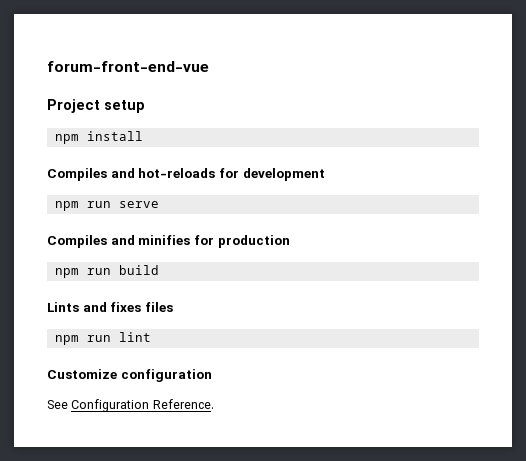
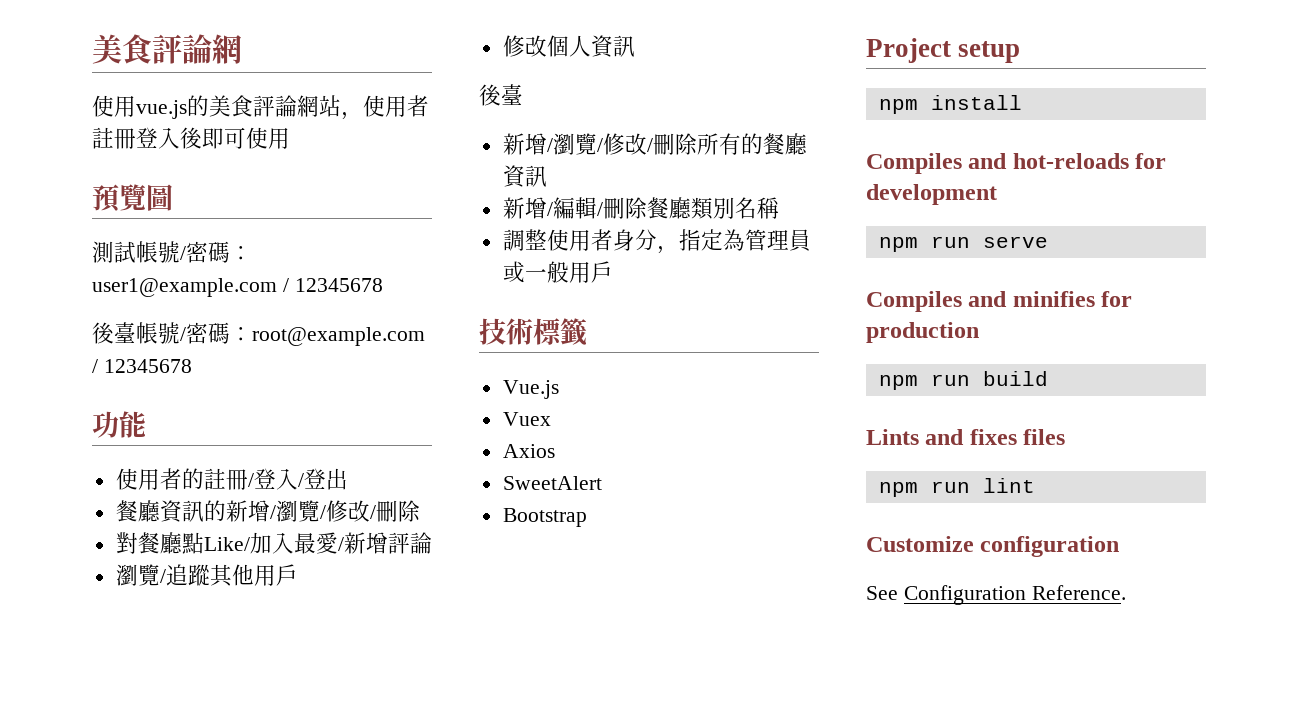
[47,61,209,72] forum-front-end-vue -> [92,34,242,64] [92,95,429,120] [92,127,290,149] [92,184,173,212] [92,241,252,263] [92,278,383,297] [92,322,425,346] [92,359,192,373] [92,411,146,438] [115,468,348,490] [115,500,420,523] [115,532,432,554] [115,564,298,587] [502,35,635,58] [479,84,523,106] [502,133,807,155] [502,165,547,188] [502,197,779,220] [502,229,811,254] [502,261,613,283] [479,318,587,346] [502,380,559,399] [502,412,551,426] [502,444,555,458] [502,476,602,490] [502,508,587,527] 美食評論網 // 使用vue.js的美食評論網站，使用者註冊登入後即可使用 // 預覽圖 // 測試帳號/密碼：user1@example.com / 12345678 // 後臺帳號/密碼：root@example.com / 12345678 // 功能 // 使用者的註冊/登入/登出 // 餐廳資訊的新增/瀏覽/修改/刪除 // 對餐廳點Like/加入最愛/新增評論 // 瀏覽/追蹤其他用戶 // 修改個人資訊 // 後臺 // 新增/瀏覽/修改/刪除所有的餐廳資訊 // 新增/編輯/刪除餐廳類別名稱 // 調整使用者身分，指定為管理員或一般用戶 // 技術標籤 // Vue.js // Vuex // Axios // SweetAlert // Bootstrap

